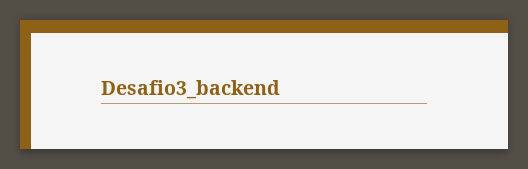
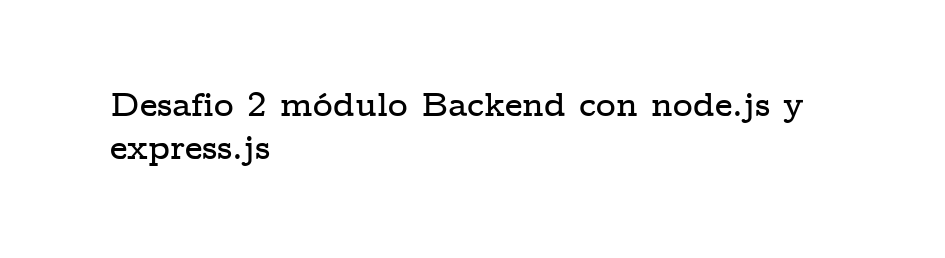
[101,80,280,99] Desafio3_backend -> [110,92,804,123] [110,136,270,166] Desafio 2 módulo Backend con node.js y express.js

